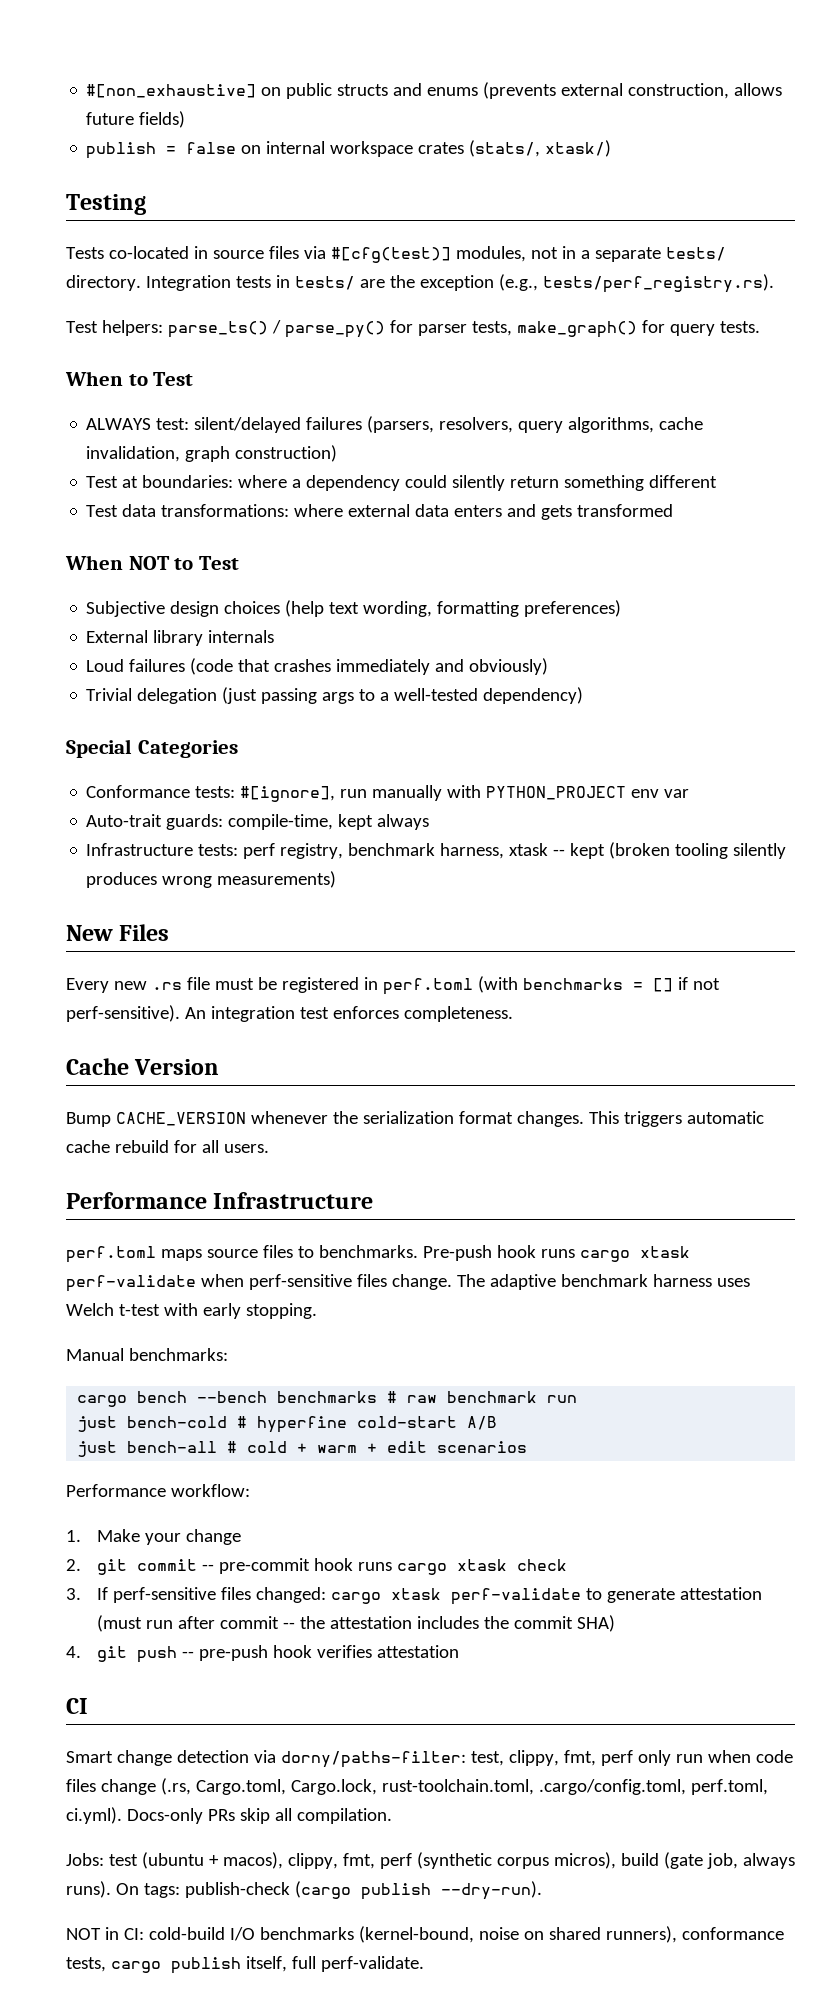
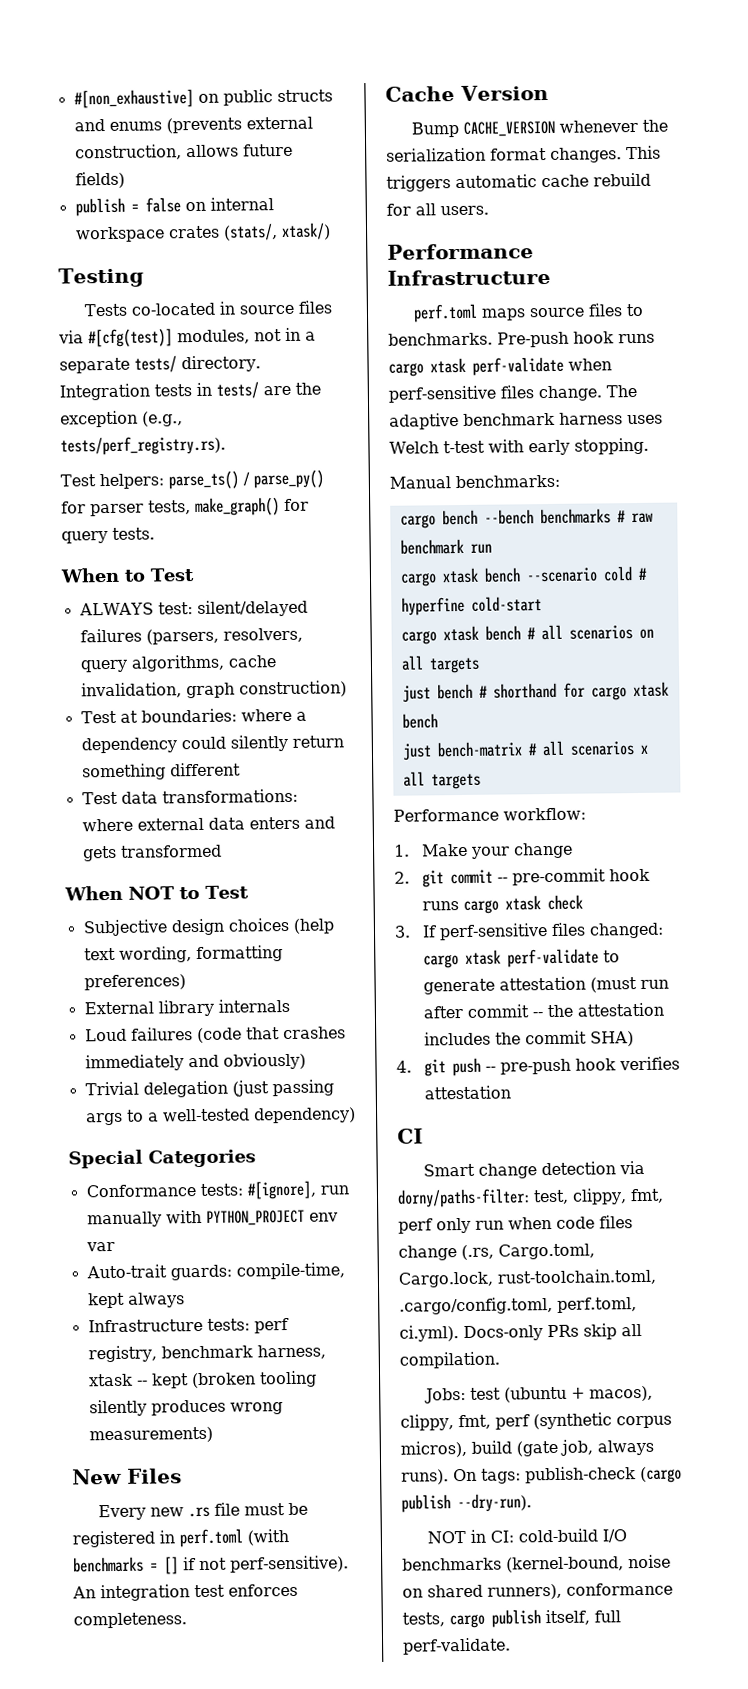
[77,1416,498,1433] [77,1441,528,1457] just bench-cold # hyperfine cold-start A/B // just bench-all # cold + warm + edit scenarios -> [399,566,648,587] [400,596,542,616] [400,624,654,645] [400,655,480,674] [401,681,669,703] [401,713,438,729] [401,740,648,761] [402,771,481,790] cargo xtask bench --scenario cold # hyperfine cold-start // cargo xtask bench # all scenarios on all targets // just bench # shorthand for cargo xtask bench // just bench-matrix # all scenarios x all targets

